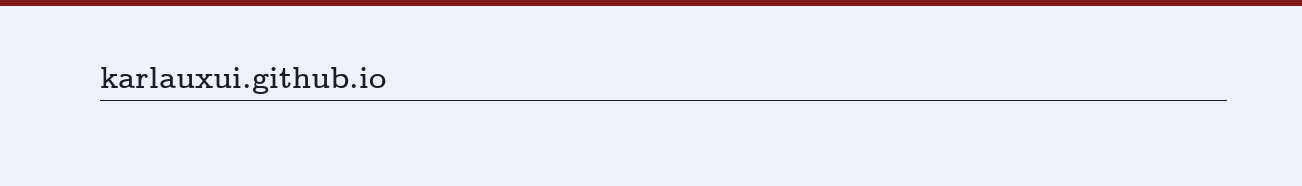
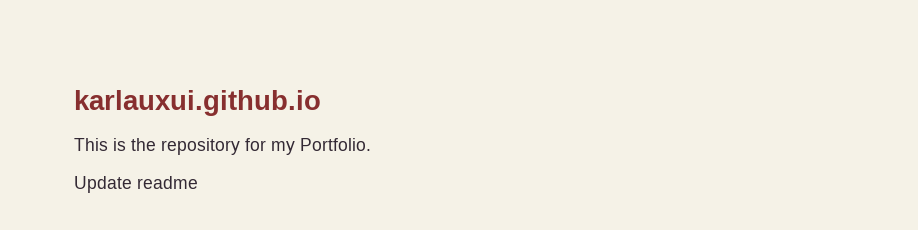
(386, 80) none -> [74,138,371,155] [74,176,198,193] // This is the repository for my Portfolio. // Update readme

